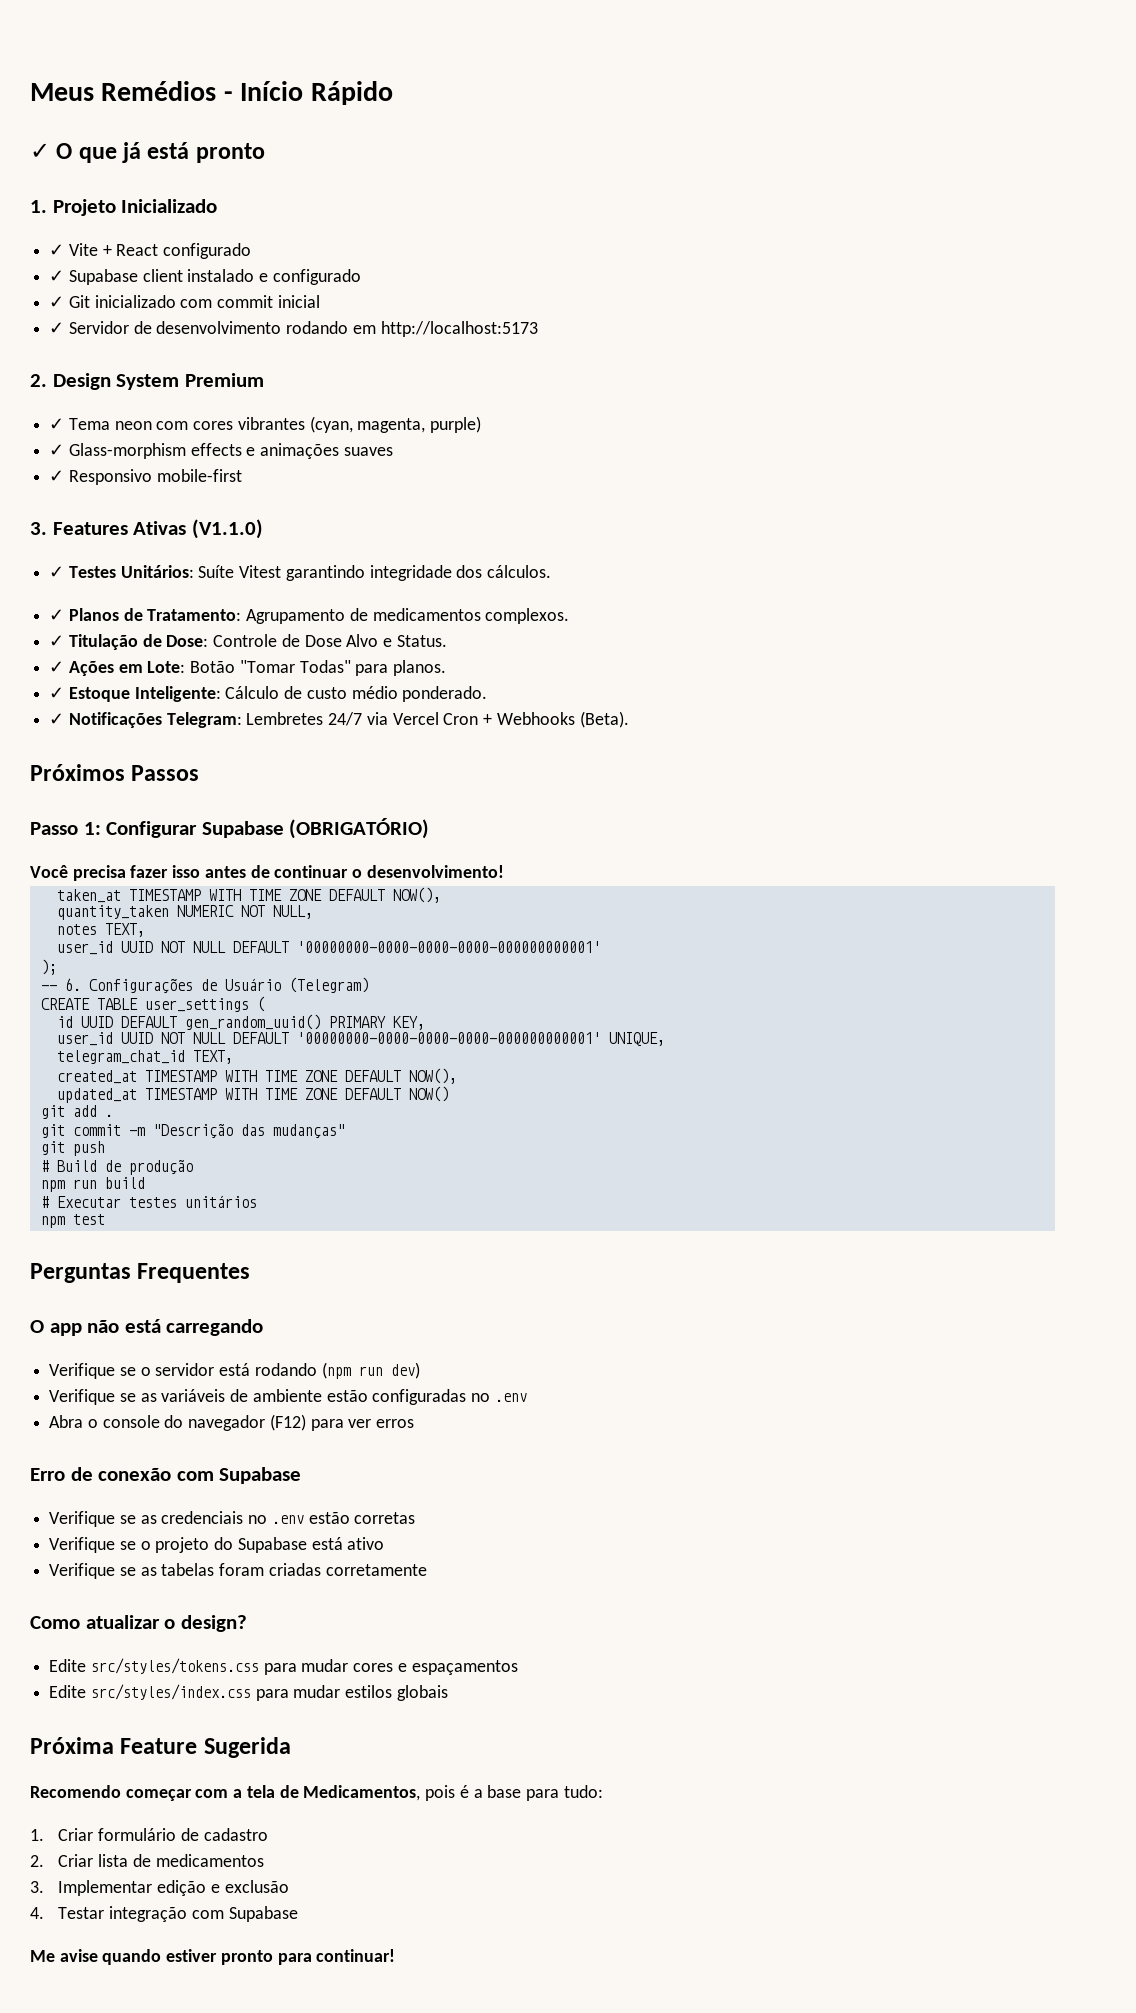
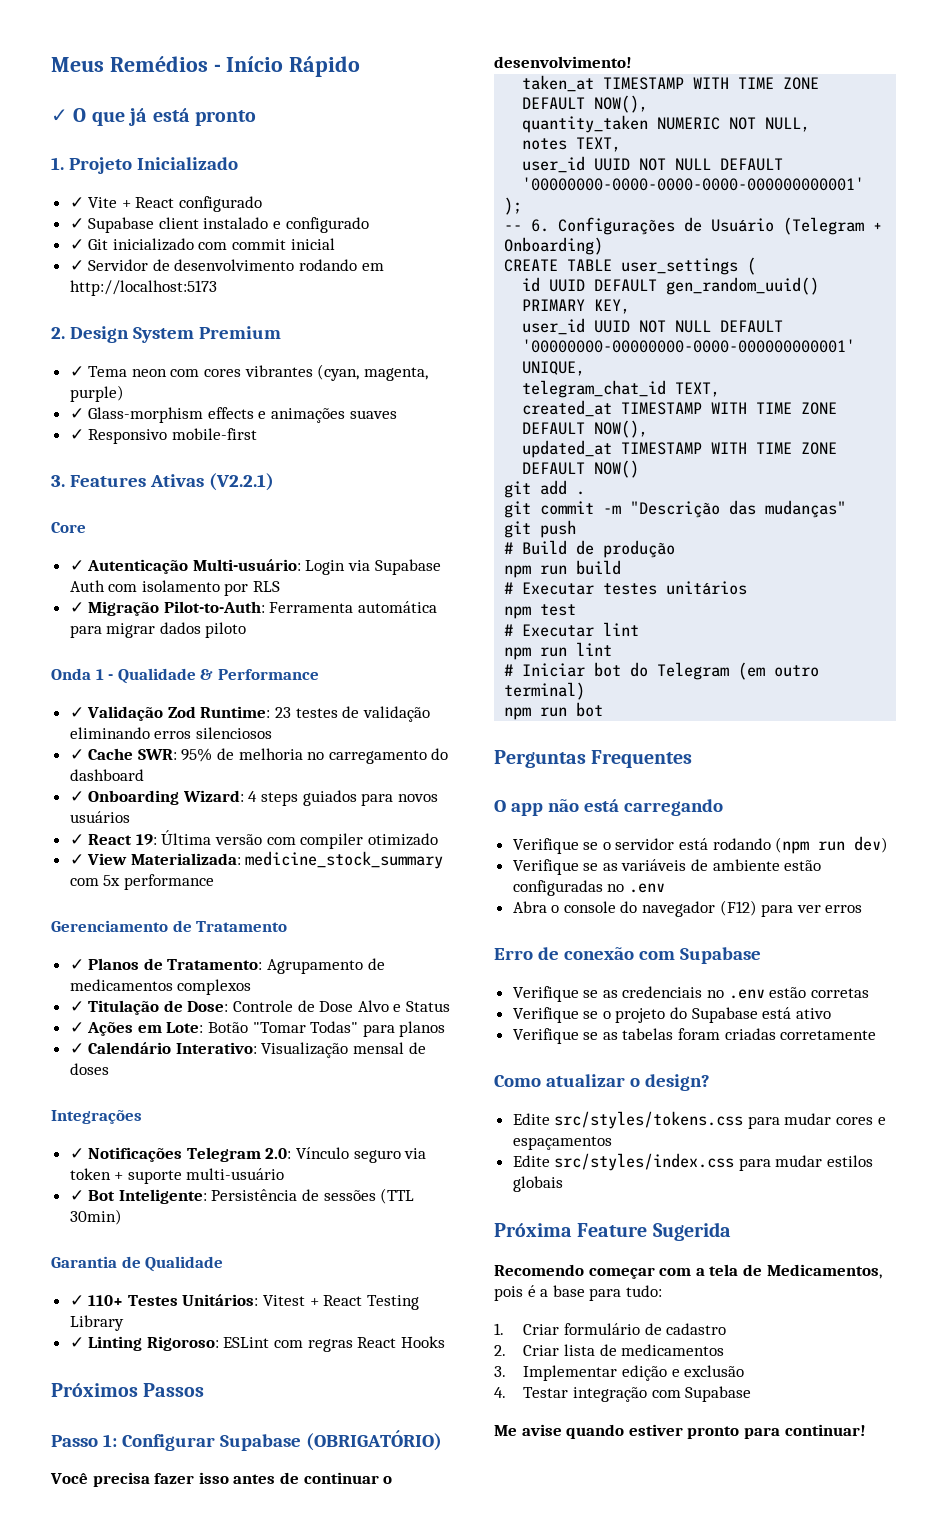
[191,519,263,539] [49,565,552,581] (V1.1.0) // ✓ Testes Unitários: Suíte Vitest garantindo integridade dos cálculos. -> [208,473,274,491] [51,522,86,533] [69,559,441,575] [69,580,281,596] [69,601,438,616] [69,622,247,638] [51,668,319,684] [69,706,430,722] [69,727,272,739] [69,748,449,764] [69,769,144,781] [69,790,438,806] [69,811,130,823] [69,830,438,849] [69,851,444,869] [69,874,214,890] [51,920,288,932] (V2.2.1) // Core // ✓ Autenticação Multi-usuário: Login via Supabase Auth com isolamento por RLS // ✓ Migração Pilot-to-Auth: Ferramenta automática para migrar dados piloto // Onda 1 - Qualidade & Performance // ✓ Validação Zod Runtime: 23 testes de validação eliminando erros silenciosos // ✓ Cache SWR: 95% de melhoria no carregamento do dashboard // ✓ Onboarding Wizard: 4 steps guiados para novos usuários // ✓ React 19: Última versão com compiler otimizado // ✓ View Materializada: medicine_stock_summary com 5x performance // Gerenciamento de Tratamento
[485,608,570,624] complexos. -> [177,979,252,995] complexos
[396,635,447,647] Status. -> [406,1001,451,1012] Status
[393,660,447,676] [49,686,488,702] [49,711,629,728] planos. // ✓ Estoque Inteligente: Cálculo de custo médio ponderado. // ✓ Notificações Telegram: Lembretes 24/7 via Vercel Cron + Webhooks (Beta). -> [399,1021,446,1037] [69,1042,426,1058] [69,1063,109,1075] [51,1110,142,1124] [69,1147,427,1163] [69,1168,285,1184] [69,1188,415,1204] [69,1209,122,1225] [51,1256,224,1272] [69,1294,419,1310] [69,1315,124,1331] [69,1336,445,1352] planos // ✓ Calendário Interativo: Visualização mensal de doses // Integrações // ✓ Notificações Telegram 2.0: Vínculo seguro via token + suporte multi-usuário // ✓ Bot Inteligente: Persistência de sessões (TTL 30min) // Garantia de Qualidade // ✓ 110+ Testes Unitários: Vitest + React Testing Library // ✓ Linting Rigoroso: ESLint com regras React Hooks
[288,977,369,993] (Telegram) -> [783,217,883,235] [504,237,604,255] (Telegram + Onboarding)
[296,1032,601,1044] '00000000-0000-0000-0000-000000000001' -> [522,339,856,353] '00000000-00000000-0000-000000000001'
(105, 1219) none -> [504,622,640,637] [504,642,613,660] [504,662,820,680] [504,682,586,700] [504,702,604,720] // # Executar lint // npm run lint // # Iniciar bot do Telegram (em outro terminal) // npm run bot

